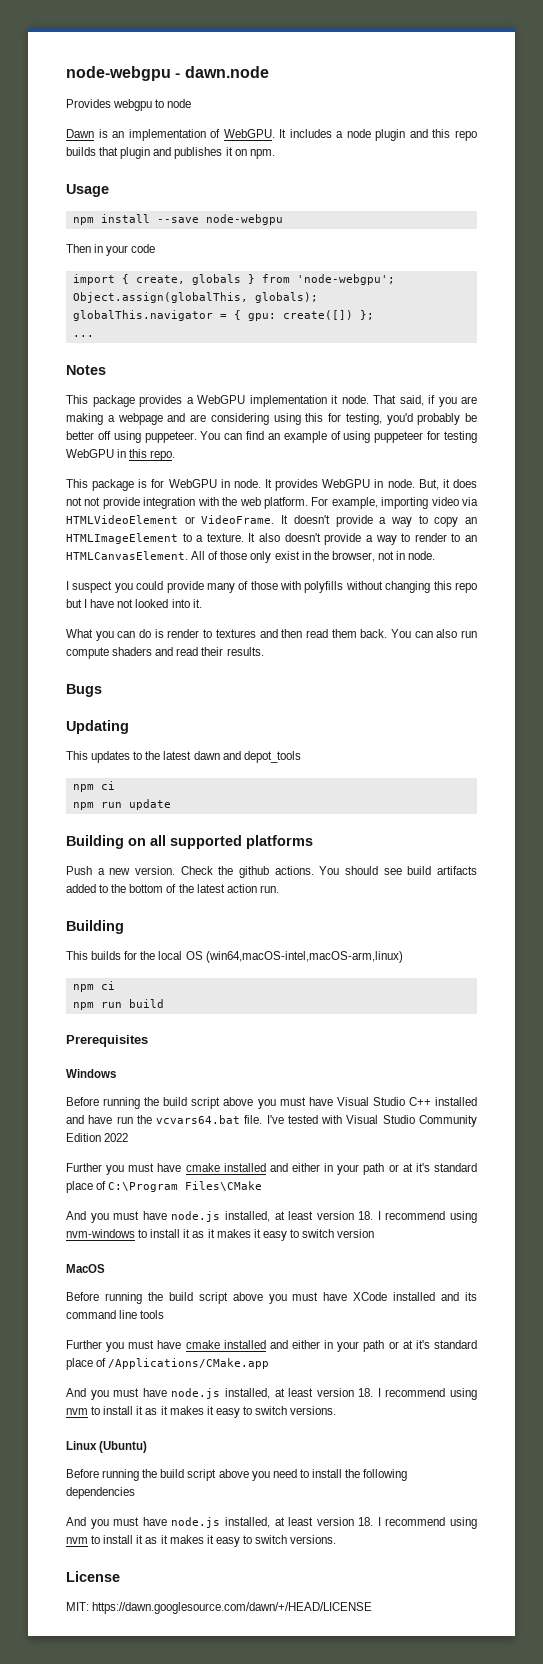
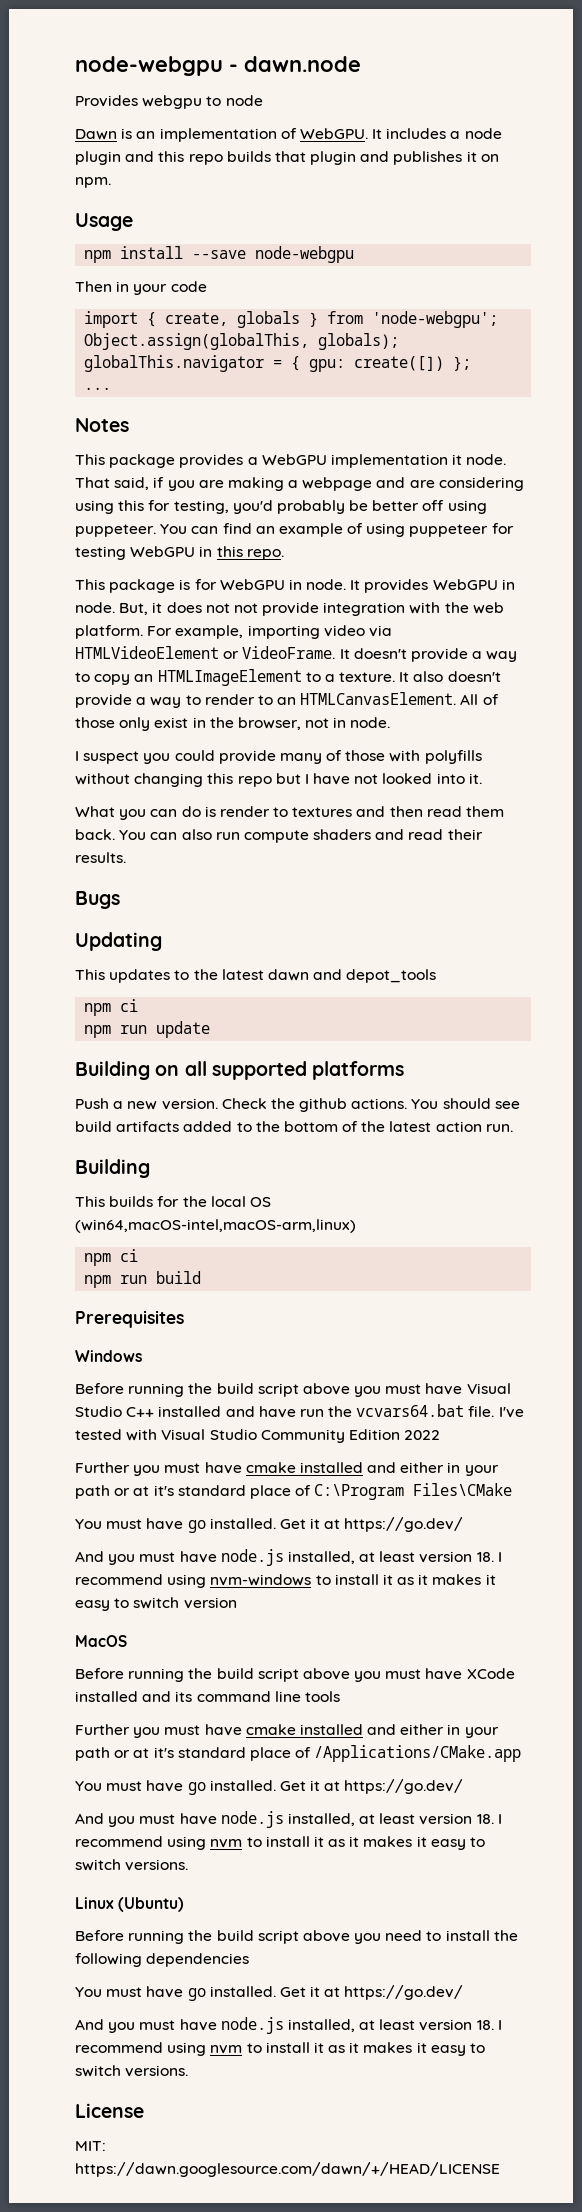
(263, 1186) none -> [75,1517,464,1533] // You must have go installed. Get it at https://go.dev/
(270, 1363) none -> [75,1779,464,1795] // You must have go installed. Get it at https://go.dev/
(135, 1493) none -> [75,1985,464,2001] // You must have go installed. Get it at https://go.dev/

